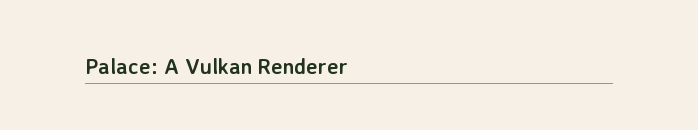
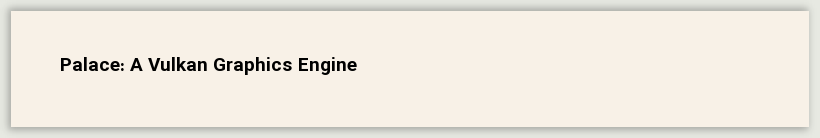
[257,58,348,74] Renderer -> [213,57,357,75] Graphics Engine

